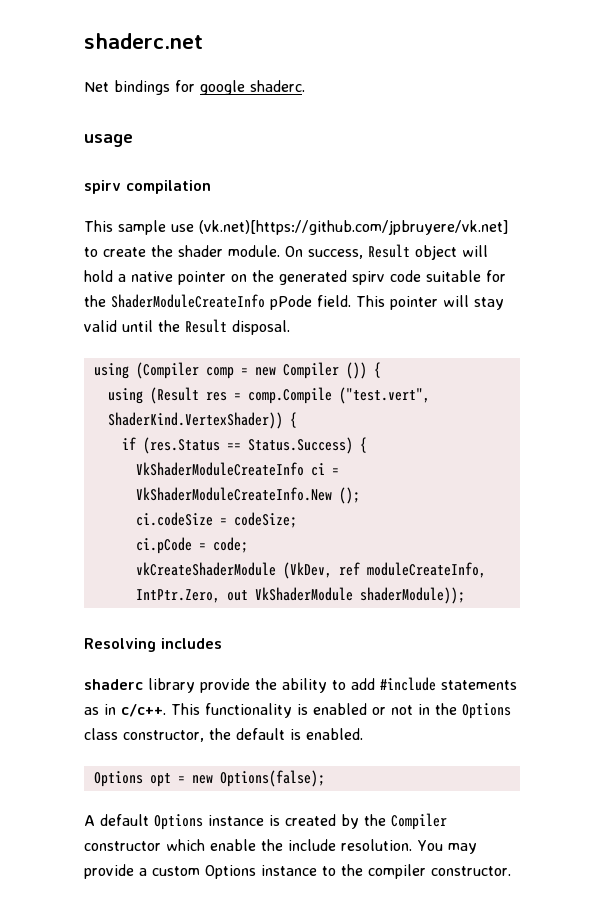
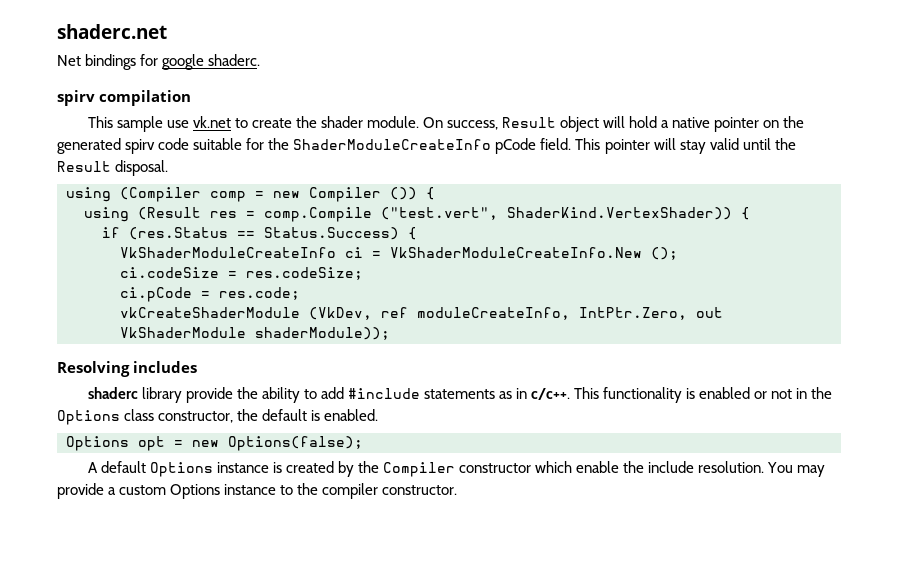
[84,134,133,147] // usage -> (261, 60) none
[199,220,509,235] (vk.net)[https://github.com/jpbruyere/vk.net] -> [192,116,231,128] vk.net
[270,295,312,310] pPode -> [495,138,537,154] pCode
[233,512,297,528] codeSize; -> [246,267,363,280] res.codeSize;
[212,537,248,553] code; -> [219,287,300,300] res.code;

